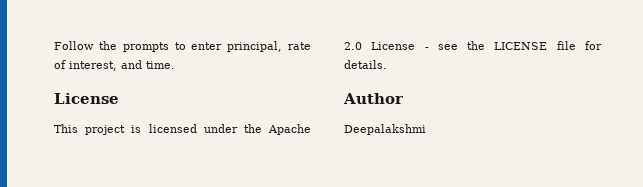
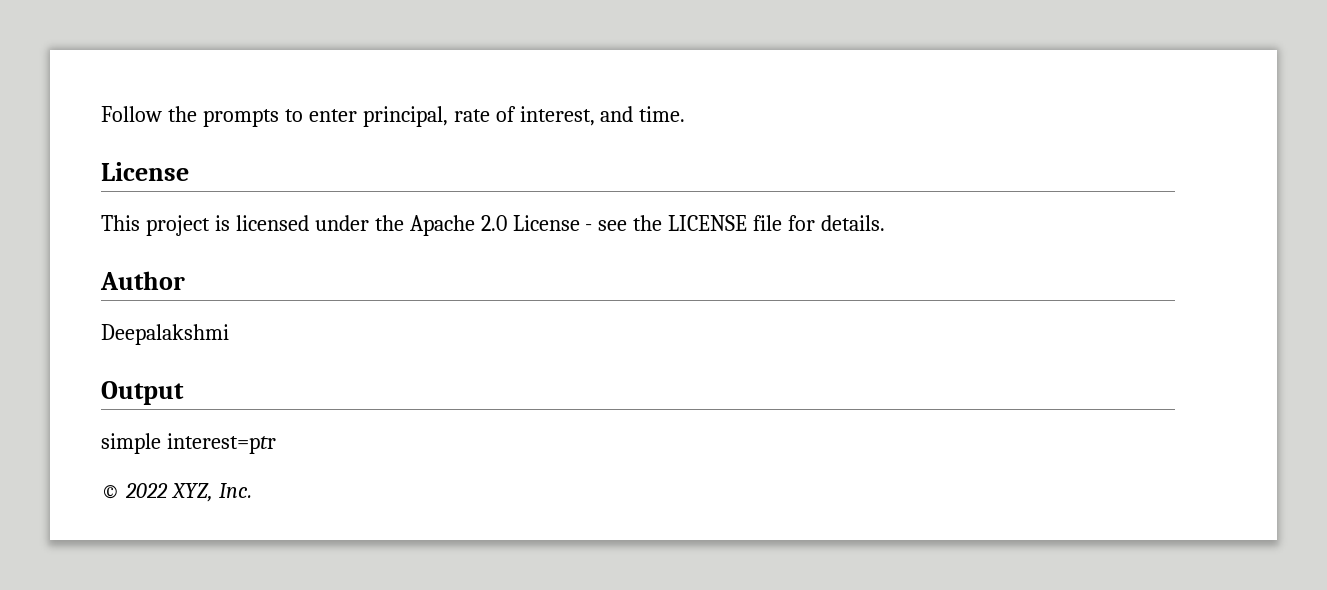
(426, 129) none -> [101,381,184,405] [101,433,276,454] [101,483,252,502] // Output // simple interest=ptr // © 2022 XYZ, Inc.

